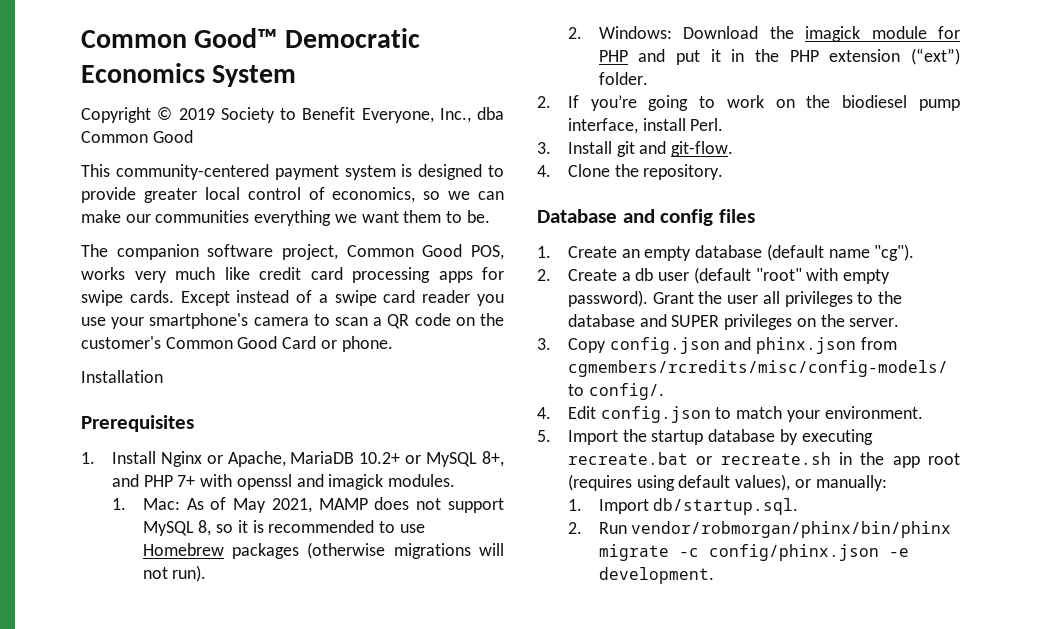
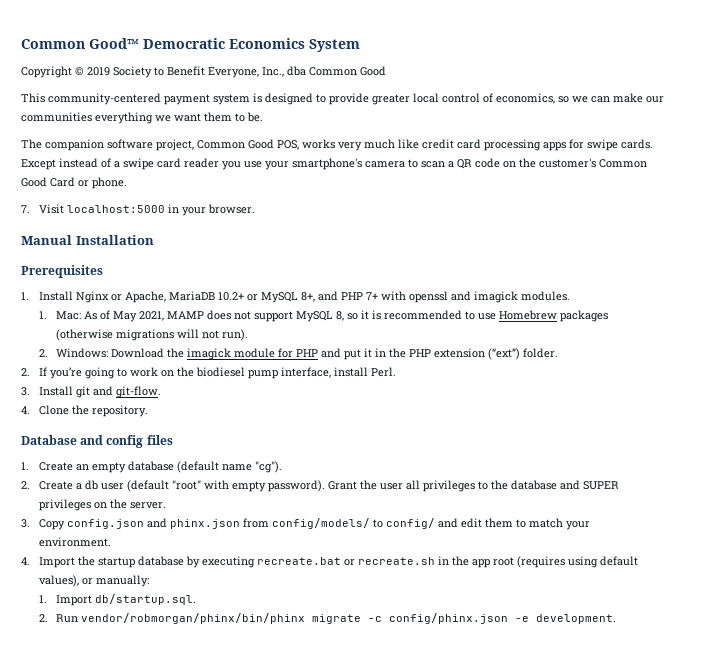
(393, 344) none -> [21,204,255,216] [21,235,72,245] 7. Visit localhost:5000 in your browser. // Manual
[567,360,948,377] [567,383,664,400] [537,406,711,423] cgmembers/rcredits/misc/config-models/ to config/. // 4. Edit config.json -> [271,518,513,529] config/models/ to config/ and edit them
[537,430,551,442] 5. -> [21,557,30,565] 4.

